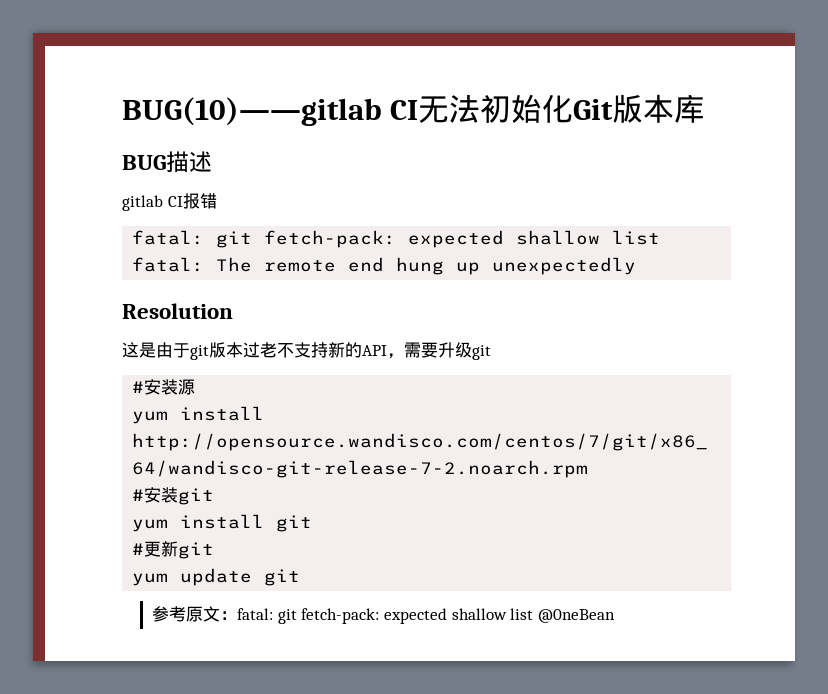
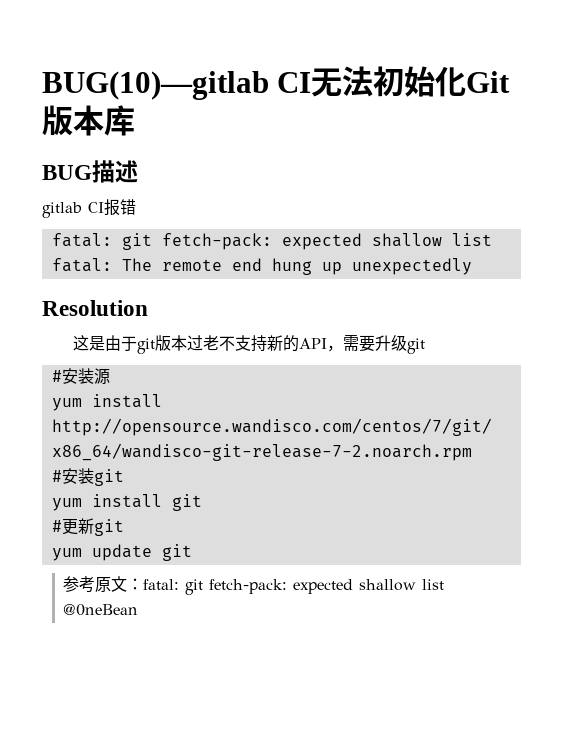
[122,97,382,126] BUG(10)——gitlab -> [42,71,269,100] BUG(10)—gitlab

